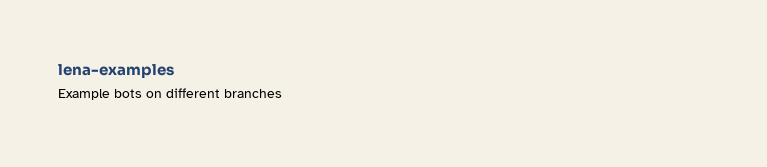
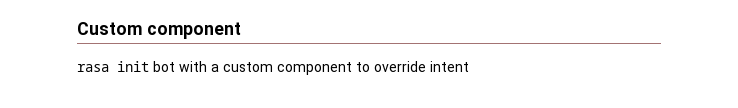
[58,64,174,78] [58,88,282,100] lena-examples // Example bots on different branches -> [77,22,241,39] [77,61,469,75] Custom component // rasa init bot with a custom component to override intent

